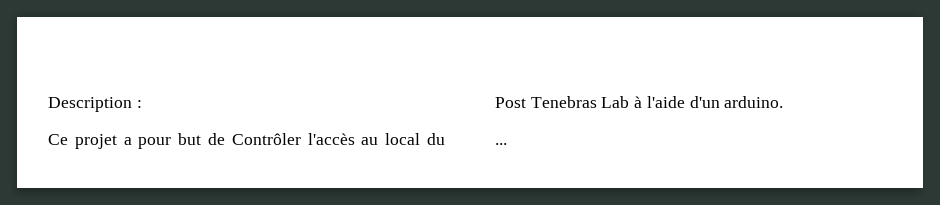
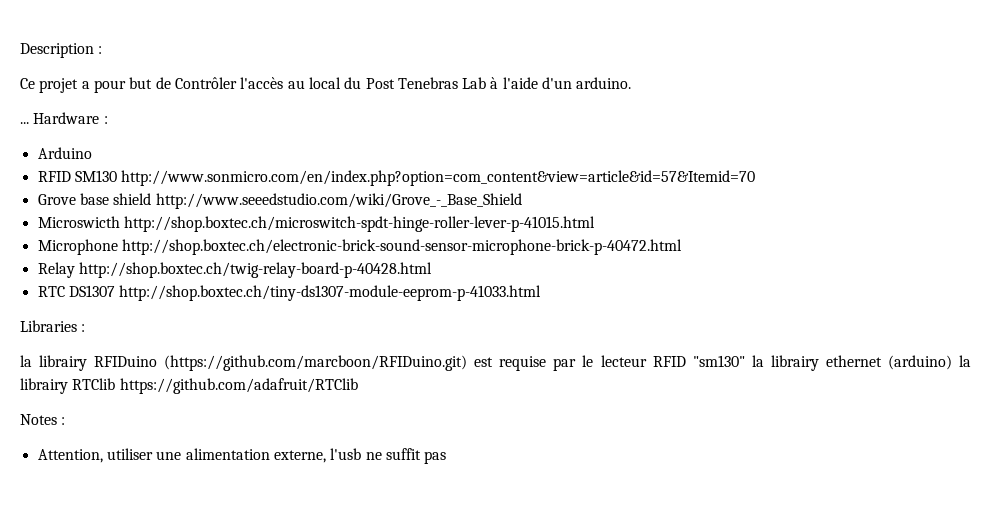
(507, 144) none -> [33,112,108,124] [37,147,92,159] [37,170,756,186] [37,193,522,209] [37,216,595,232] [37,239,682,255] [37,262,432,278] [37,285,542,301] [20,320,86,332] [20,355,972,371] [20,378,358,394] [20,414,66,425] [37,448,447,464] Hardware : // Arduino // RFID SM130 http://www.sonmicro.com/en/index.php?option=com_content&view=article&id=57&Itemid=70 // Grove base shield http://www.seeedstudio.com/wiki/Grove_-_Base_Shield // Microswicth http://shop.boxtec.ch/microswitch-spdt-hinge-roller-lever-p-41015.html // Microphone http://shop.boxtec.ch/electronic-brick-sound-sensor-microphone-brick-p-40472.html // Relay http://shop.boxtec.ch/twig-relay-board-p-40428.html // RTC DS1307 http://shop.boxtec.ch/tiny-ds1307-module-eeprom-p-41033.html // Libraries : // la librairy RFIDuino (https://github.com/marcboon/RFIDuino.git) est requise par le lecteur RFID "sm130" la librairy ethernet (arduino) la librairy RTClib https://github.com/adafruit/RTClib // Notes : // Attention, utiliser une alimentation externe, l'usb ne suffit pas

